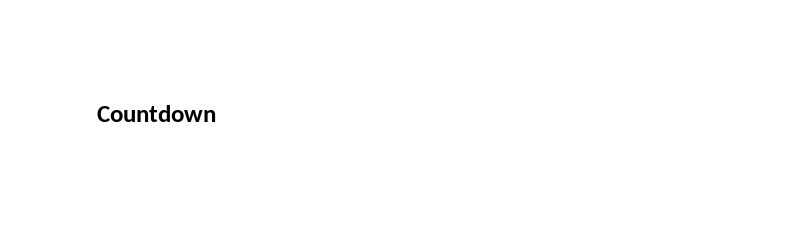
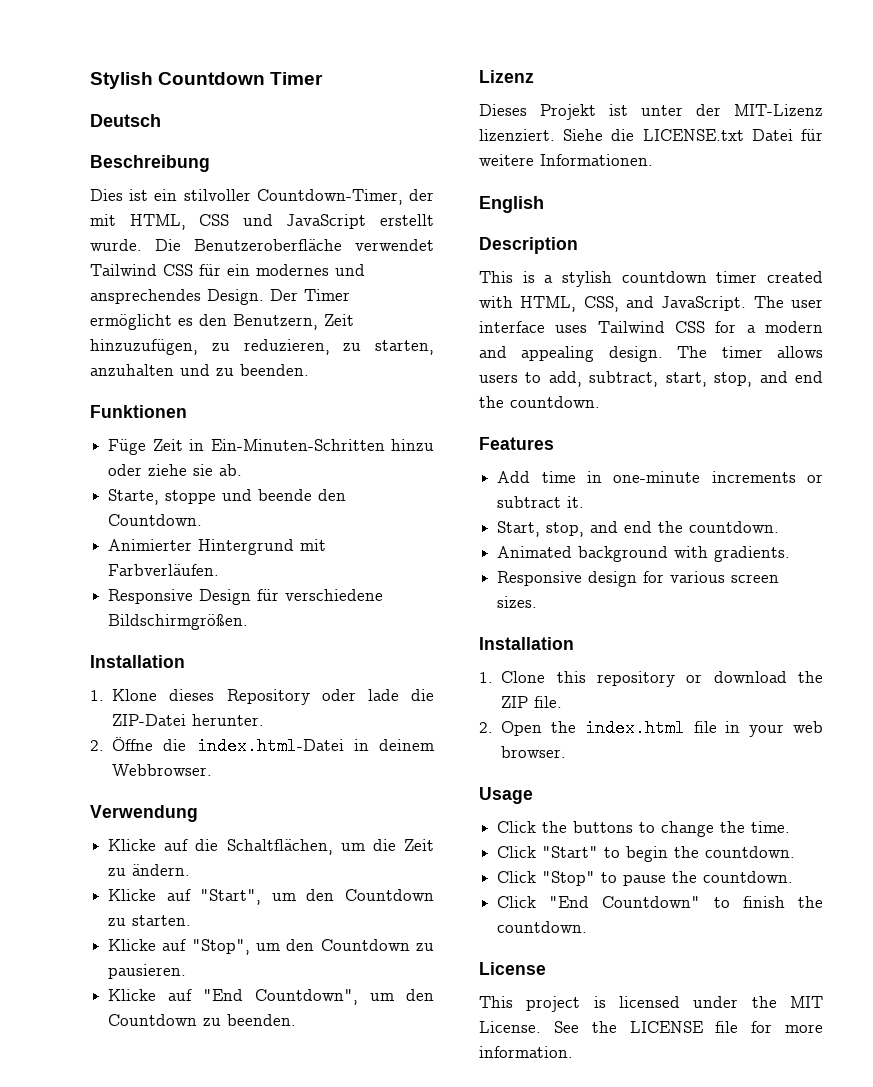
[97,105,216,122] Countdown -> [90,72,324,89] [90,114,161,127] [90,155,210,172] [90,189,434,205] [90,214,434,230] [90,239,434,251] [90,264,365,276] [90,289,350,305] [90,314,354,330] [90,339,434,355] [90,364,309,376] [90,405,187,418] [108,439,434,455] [108,464,243,476] [108,489,347,505] [108,514,203,526] [108,539,327,555] [108,564,220,576] [108,589,384,605] [108,614,249,630] [90,655,185,668] [90,689,434,705] [112,714,265,726] [90,737,434,755] [112,764,213,776] [90,805,198,822] [108,839,434,855] [108,864,191,876] [108,889,434,905] [108,915,192,926] [108,939,435,955] [108,964,187,979] [108,989,435,1005] [108,1014,297,1026] [479,70,534,83] [479,104,823,120] [479,129,823,141] [479,154,653,166] [479,196,544,213] [479,237,578,254] [479,271,823,287] [479,296,823,312] [479,321,823,333] [479,346,823,362] [479,371,823,387] [479,396,600,408] [479,437,554,450] [497,471,823,483] [497,496,585,508] [497,521,780,537] [497,546,791,562] [497,571,780,587] [497,596,538,608] [479,637,574,650] [479,671,823,687] [501,696,563,708] [479,719,823,737] [501,746,567,758] [479,787,533,804] [497,821,791,837] [497,846,796,862] [497,871,794,886] [497,896,823,908] [497,921,588,933] [479,962,546,975] [479,996,823,1012] [479,1021,823,1033] [479,1046,573,1058] Stylish Countdown Timer // Deutsch // Beschreibung // Dies ist ein stilvoller Countdown-Timer, der mit HTML, CSS und JavaScript erstellt wurde. Die Benutzeroberfläche verwendet Tailwind CSS für ein modernes und ansprechendes Design. Der Timer ermöglicht es den Benutzern, Zeit hinzuzufügen, zu reduzieren, zu starten, anzuhalten und zu beenden. // Funktionen // Füge Zeit in Ein-Minuten-Schritten hinzu oder ziehe sie ab. // Starte, stoppe und beende den Countdown. // Animierter Hintergrund mit Farbverläufen. // Responsive Design für verschiedene Bildschirmgrößen. // Installation // 1. Klone dieses Repository oder lade die ZIP-Datei herunter. // 2. Öffne die index.html-Datei in deinem Webbrowser. // Verwendung // Klicke auf die Schaltflächen, um die Zeit zu ändern. // Klicke auf "Start", um den Countdown zu starten. // Klicke auf "Stop", um den Countdown zu pausieren. // Klicke auf "End Countdown", um den Countdown zu beenden. // Lizenz // Dieses Projekt ist unter der MIT-Lizenz lizenziert. Siehe die LICENSE.txt Datei für weitere Informationen. // English // Description // This is a stylish countdown timer created with HTML, CSS, and JavaScript. The user interface uses Tailwind CSS for a modern and appealing design. The timer allows users to add, subtract, start, stop, and end the countdown. // Features // Add time in one-minute increments or subtract it. // Start, stop, and end the countdown. // Animated background with gradients. // Responsive design for various screen sizes. // Installation // 1. Clone this repository or download the ZIP file. // 2. Open the index.html file in your web browser. // Usage // Click the buttons to change the time. // Click "Start" to begin the countdown. // Click "Stop" to pause the countdown. // Click "End Countdown" to finish the countdown. // License // This project is licensed under the MIT License. See the LICENSE file for more information.

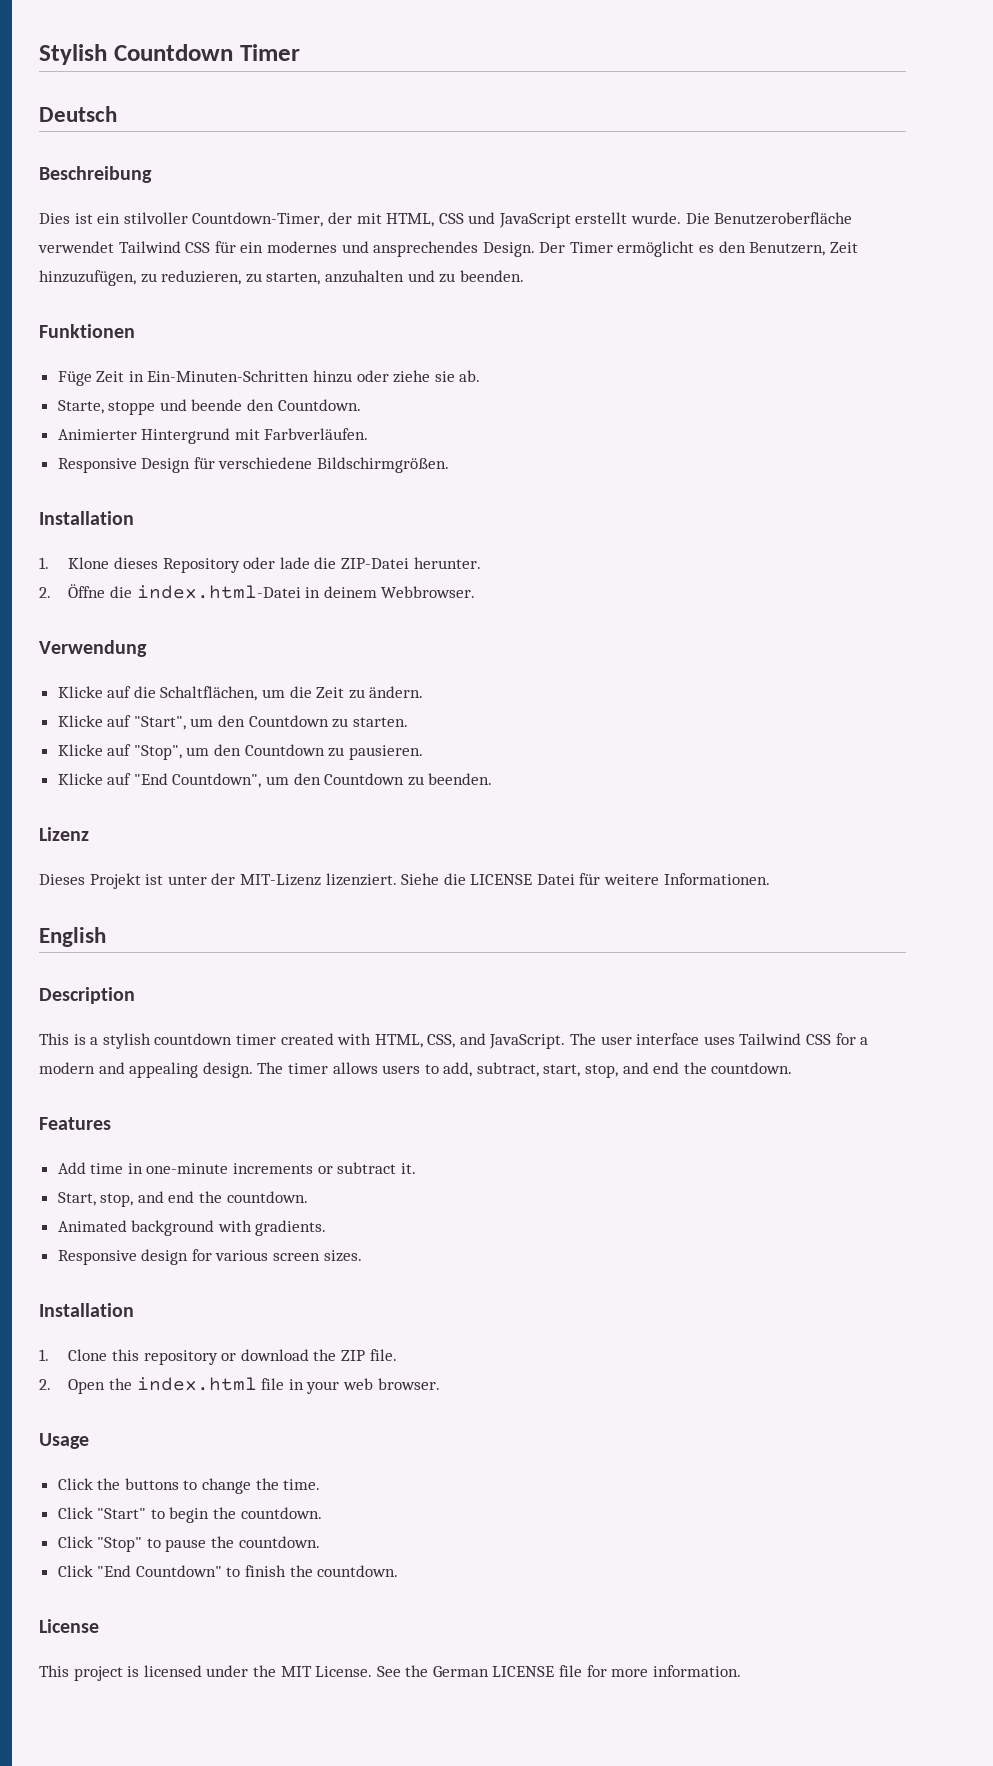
[642,129,744,141] LICENSE.txt -> [470,874,533,885] LICENSE
(617, 1027) none -> [432,1666,489,1677] German

